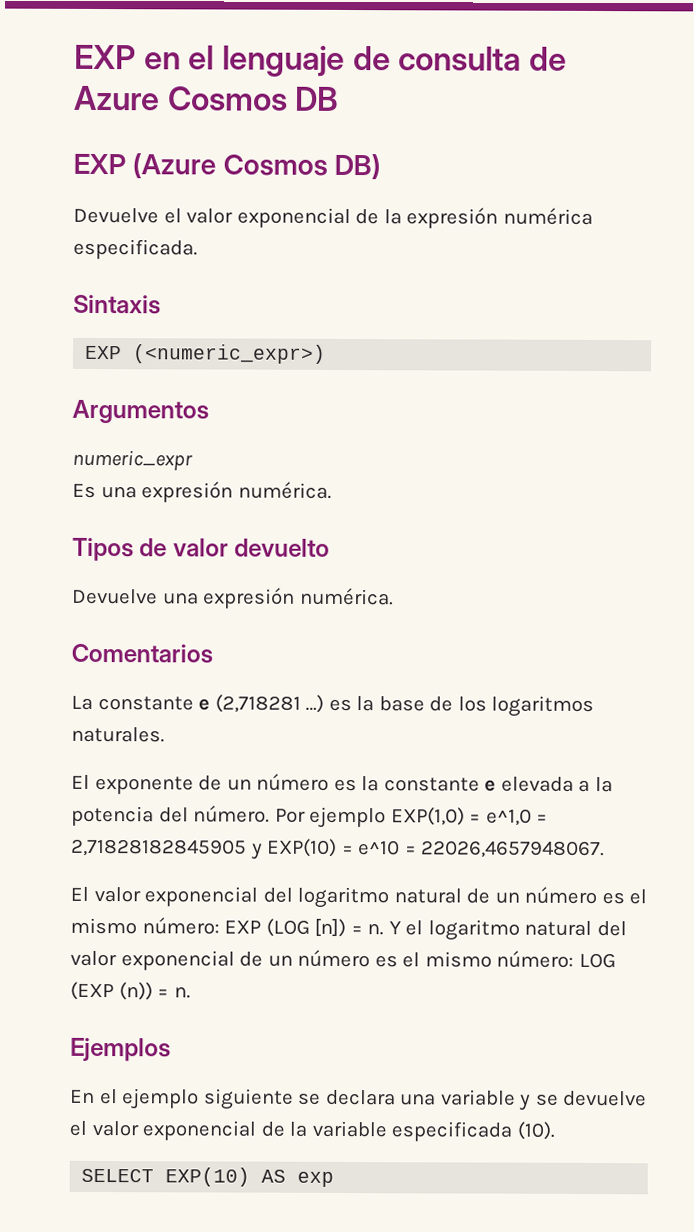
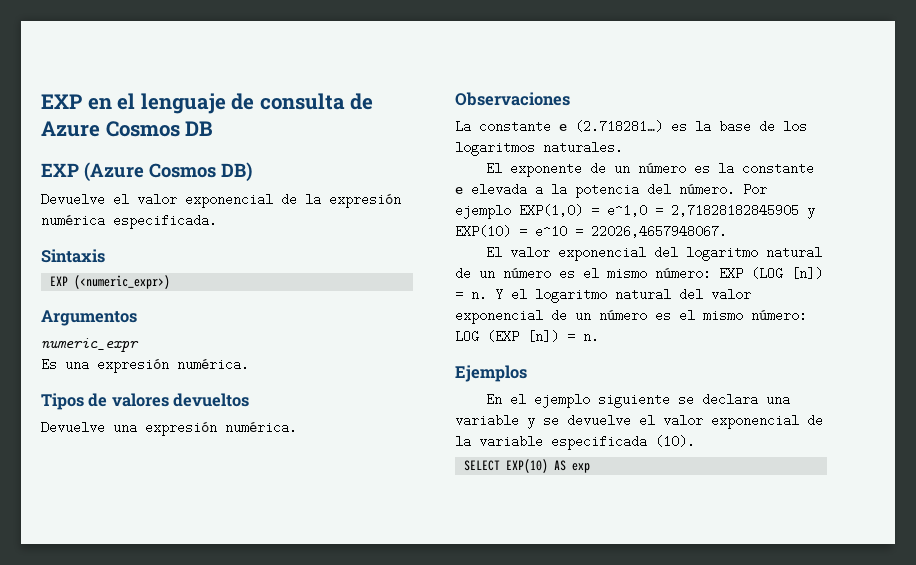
[172,538,331,557] valor devuelto -> [111,393,250,407] valores devueltos
[71,643,213,664] Comentarios -> [455,92,570,106] Observaciones
[214,694,325,713] (2,718281 …) -> [575,120,663,133] (2.718281…)
[118,982,153,1001] (n)) -> [527,330,559,343] [n])

